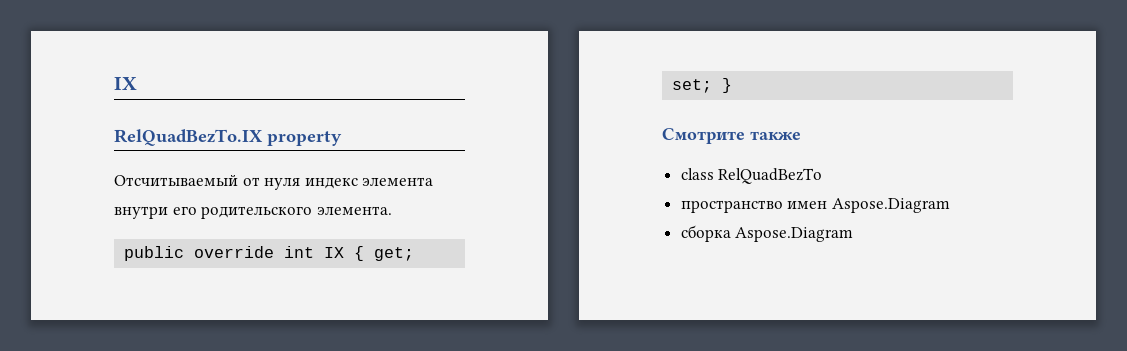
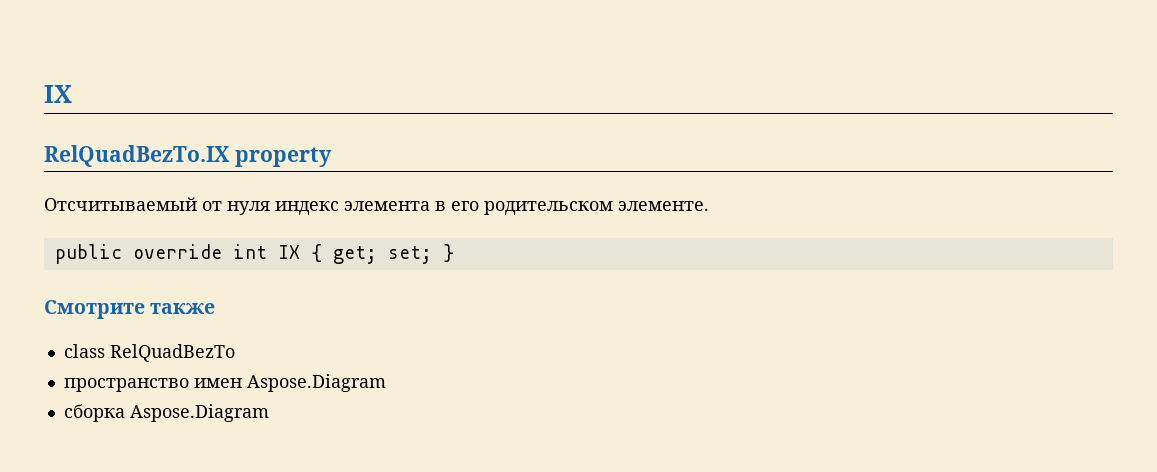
[114,206,392,219] внутри его родительского элемента. -> [435,201,709,216] в его родительском элементе.

